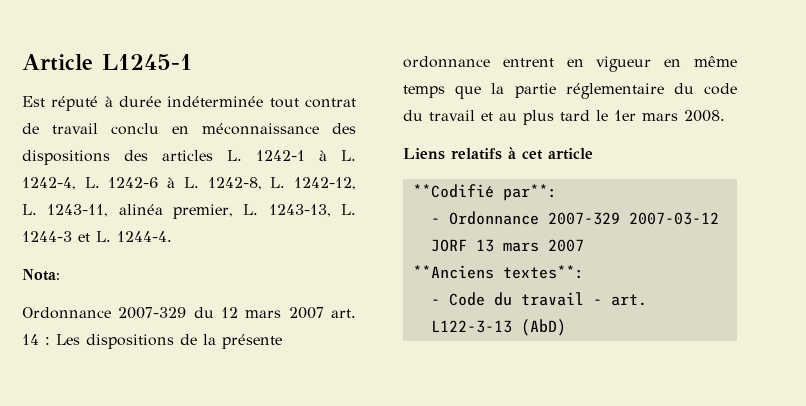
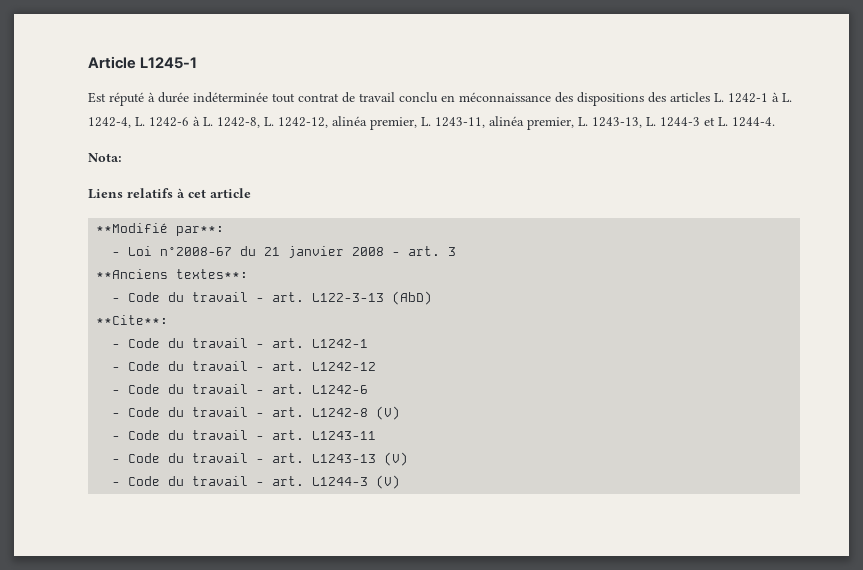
(357, 183) none -> [332,116,417,130] alinéa premier,
[22,307,356,319] [22,334,282,349] [403,56,737,72] [403,83,737,99] [403,110,725,125] // Ordonnance 2007-329 du 12 mars 2007 art. 14 : Les dispositions de la présente ordonnance entrent en vigueur en même temps que la partie réglementaire du code du travail et au plus tard le 1er mars 2008. -> (122, 157) none
[412,184,494,198] **Codifié -> [96,223,169,233] **Modifié
[448,211,719,225] [430,239,584,252] Ordonnance 2007-329 2007-03-12 JORF 13 mars 2007 -> [128,246,457,258] Loi n°2008-67 du 21 janvier 2008 - art. 3
(566, 327) none -> [96,315,169,325] [112,338,369,348] [112,361,377,371] [112,384,369,394] [112,406,401,420] [112,430,377,440] [112,452,409,466] [112,475,401,489] // **Cite**: // - Code du travail - art. L1242-1 // - Code du travail - art. L1242-12 // - Code du travail - art. L1242-6 // - Code du travail - art. L1242-8 (V) // - Code du travail - art. L1243-11 // - Code du travail - art. L1243-13 (V) // - Code du travail - art. L1244-3 (V)

